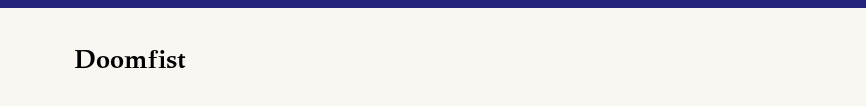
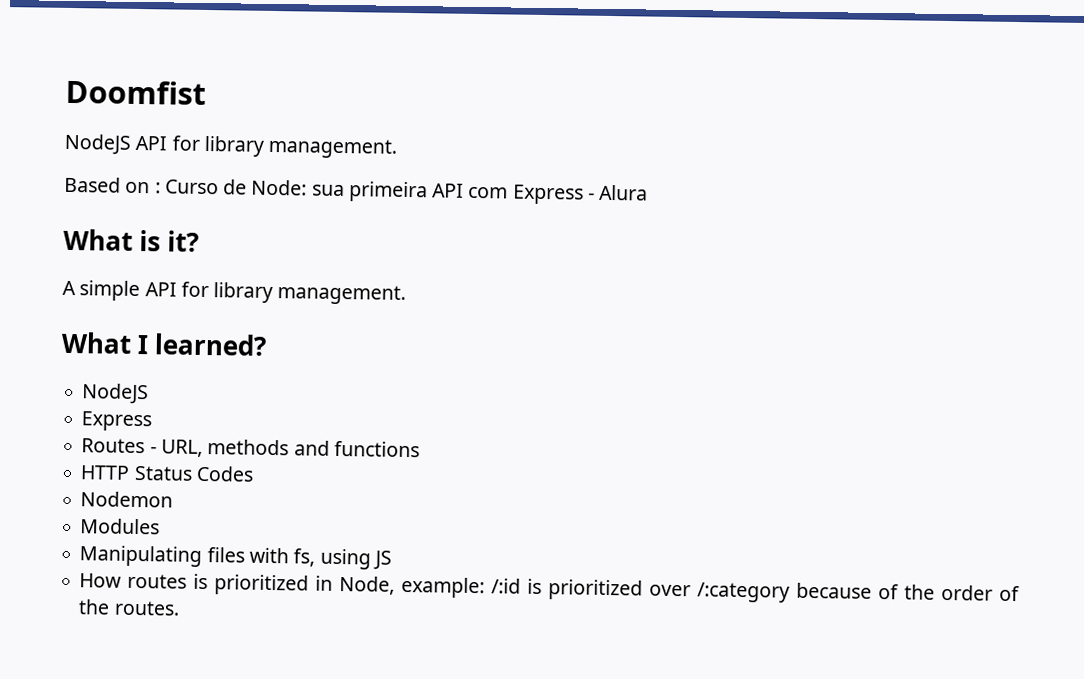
(186, 59) none -> [64,133,398,159] [64,176,649,205] [63,228,200,252] [62,280,407,305] [61,331,268,356] [82,383,150,405] [81,411,153,432] [81,438,420,458] [80,465,254,482] [80,491,174,508] [80,518,161,535] [79,545,392,570] [79,573,1020,603] [78,599,180,616] // NodeJS API for library management. // Based on : Curso de Node: sua primeira API com Express - Alura // What is it? // A simple API for library management. // What I learned? // NodeJS // Express // Routes - URL, methods and functions // HTTP Status Codes // Nodemon // Modules // Manipulating files with fs, using JS // How routes is prioritized in Node, example: /:id is prioritized over /:category because of the order of the routes.

